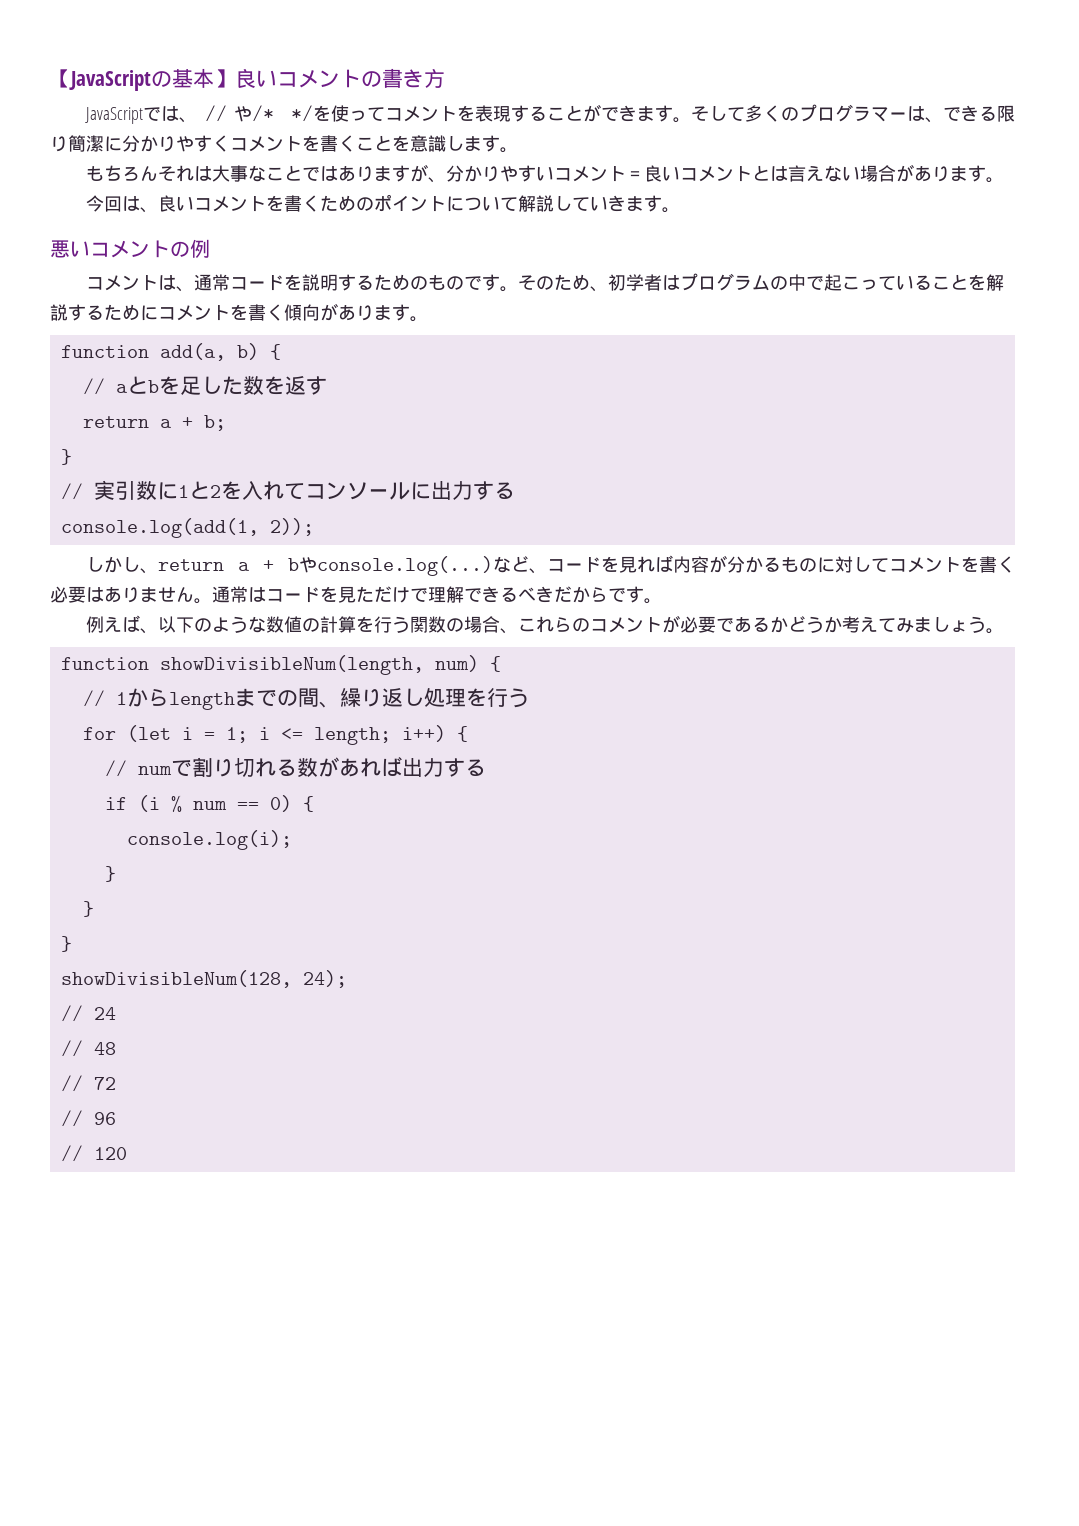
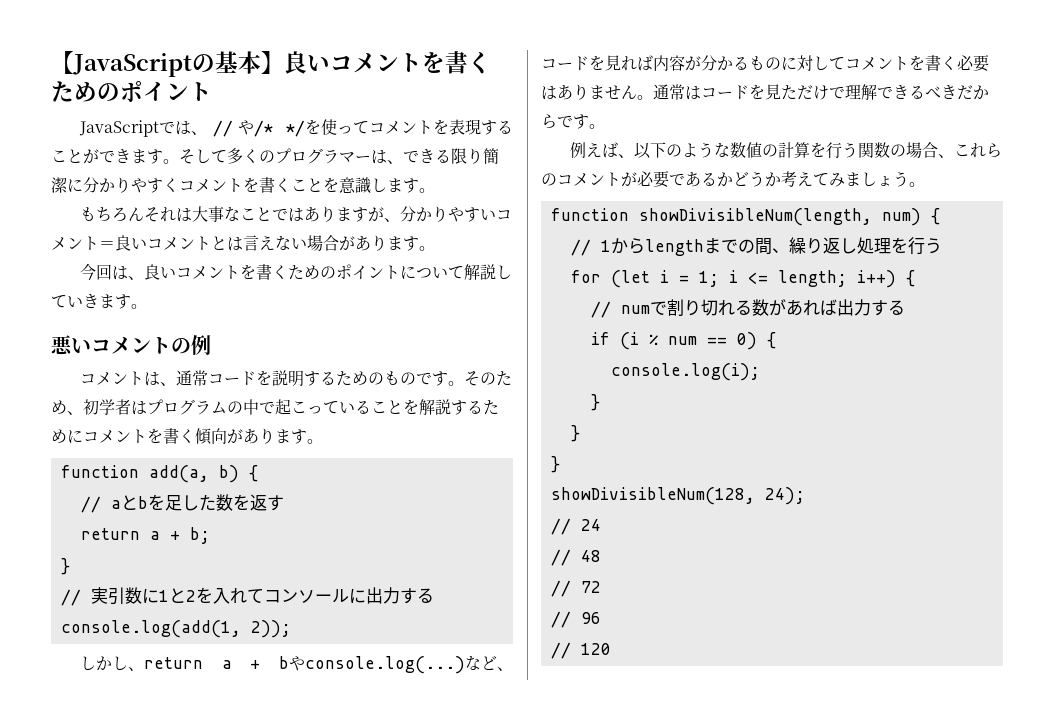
[361,68,445,88] の書き方 -> [422,51,491,74] [51,81,212,102] を書くためのポイント

